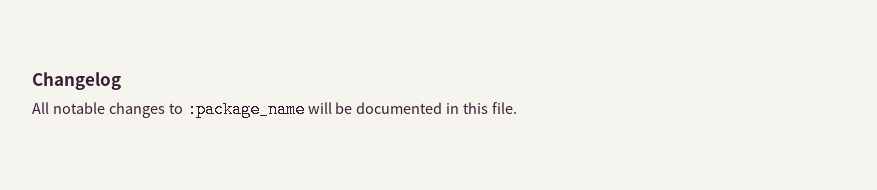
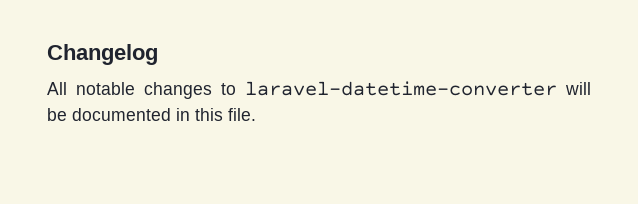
[186,101,305,118] :package_name -> [245,81,557,96] laravel-datetime-converter

